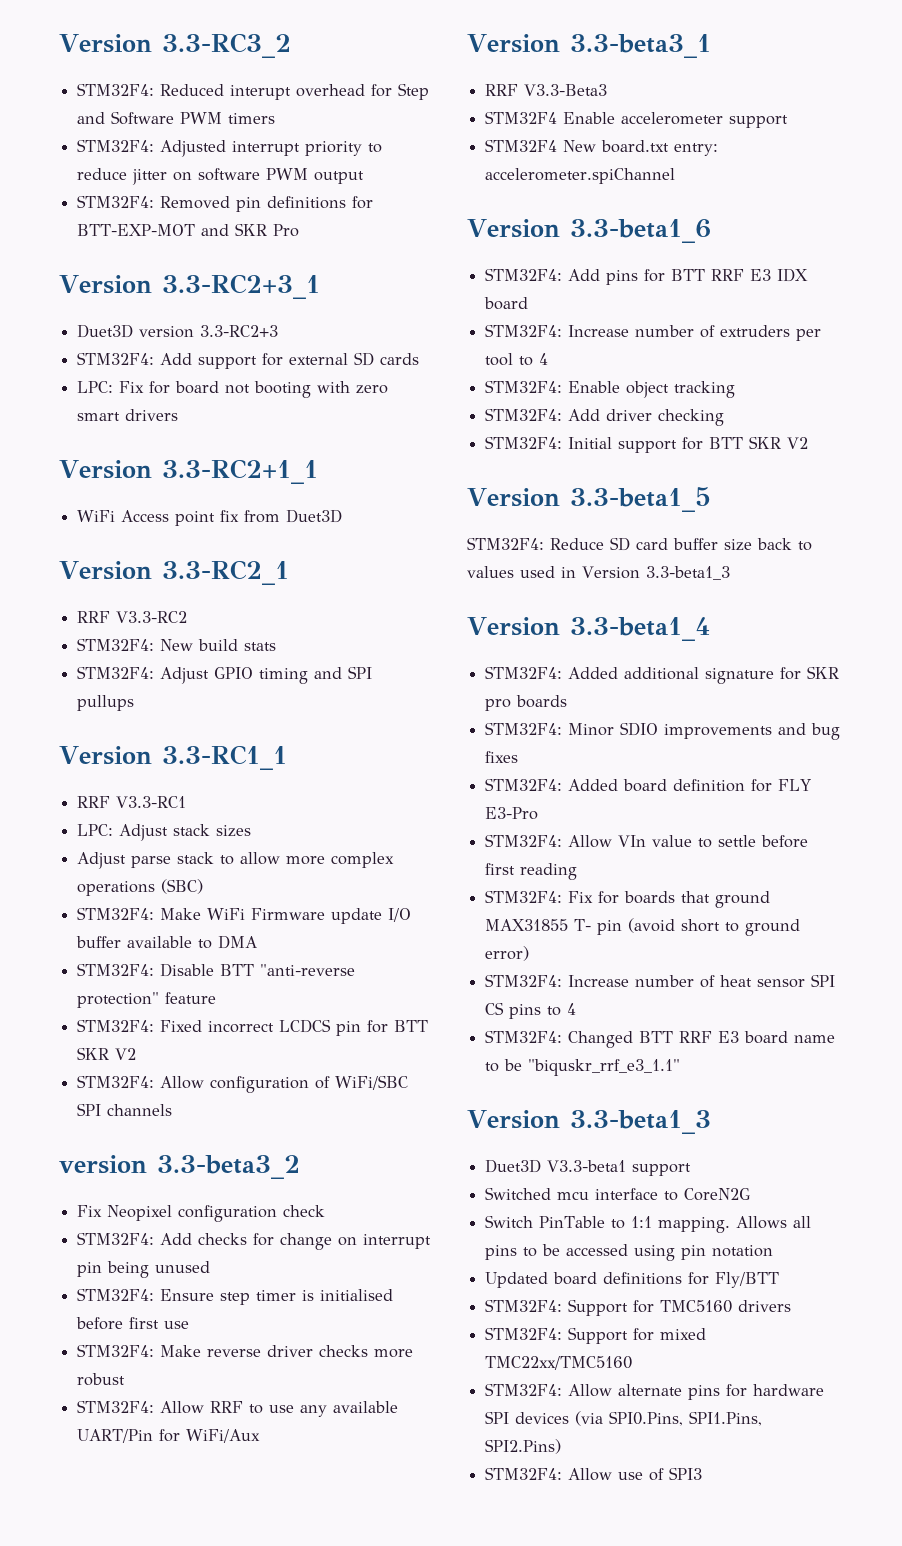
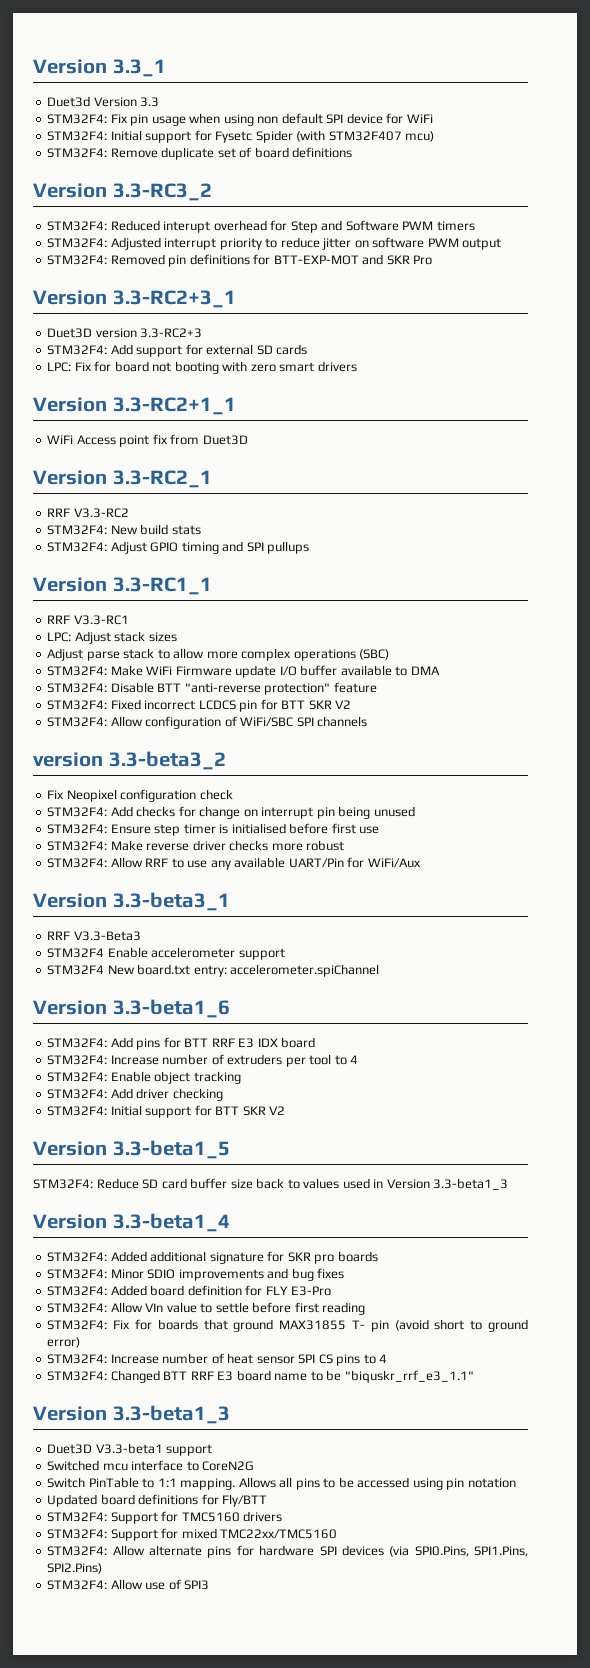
[59,34,152,53] Version -> [33,59,166,77] [47,96,160,107] [47,113,433,126] [47,130,435,143] [47,147,353,160] [33,183,107,198] Version 3.3_1 // Duet3d Version 3.3 // STM32F4: Fix pin usage when using non default SPI device for WiFi // STM32F4: Initial support for Fysetc Spider (with STM32F407 mcu) // STM32F4: Remove duplicate set of board definitions // Version

